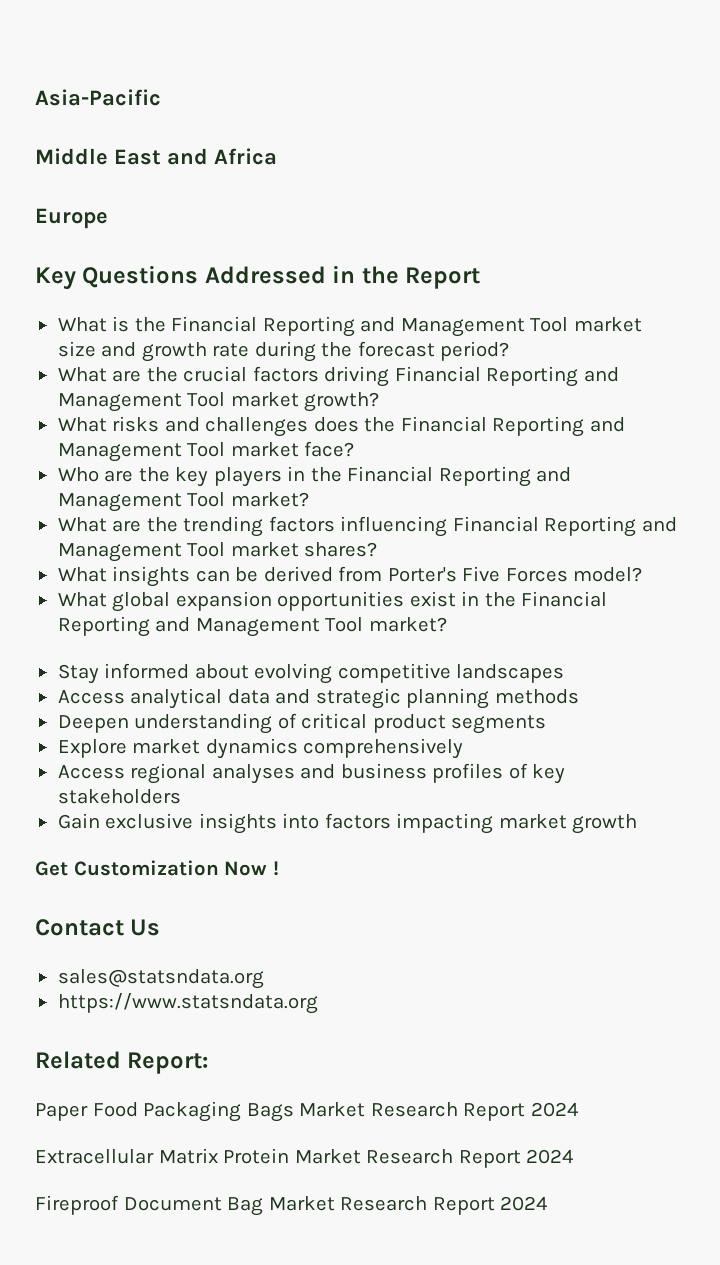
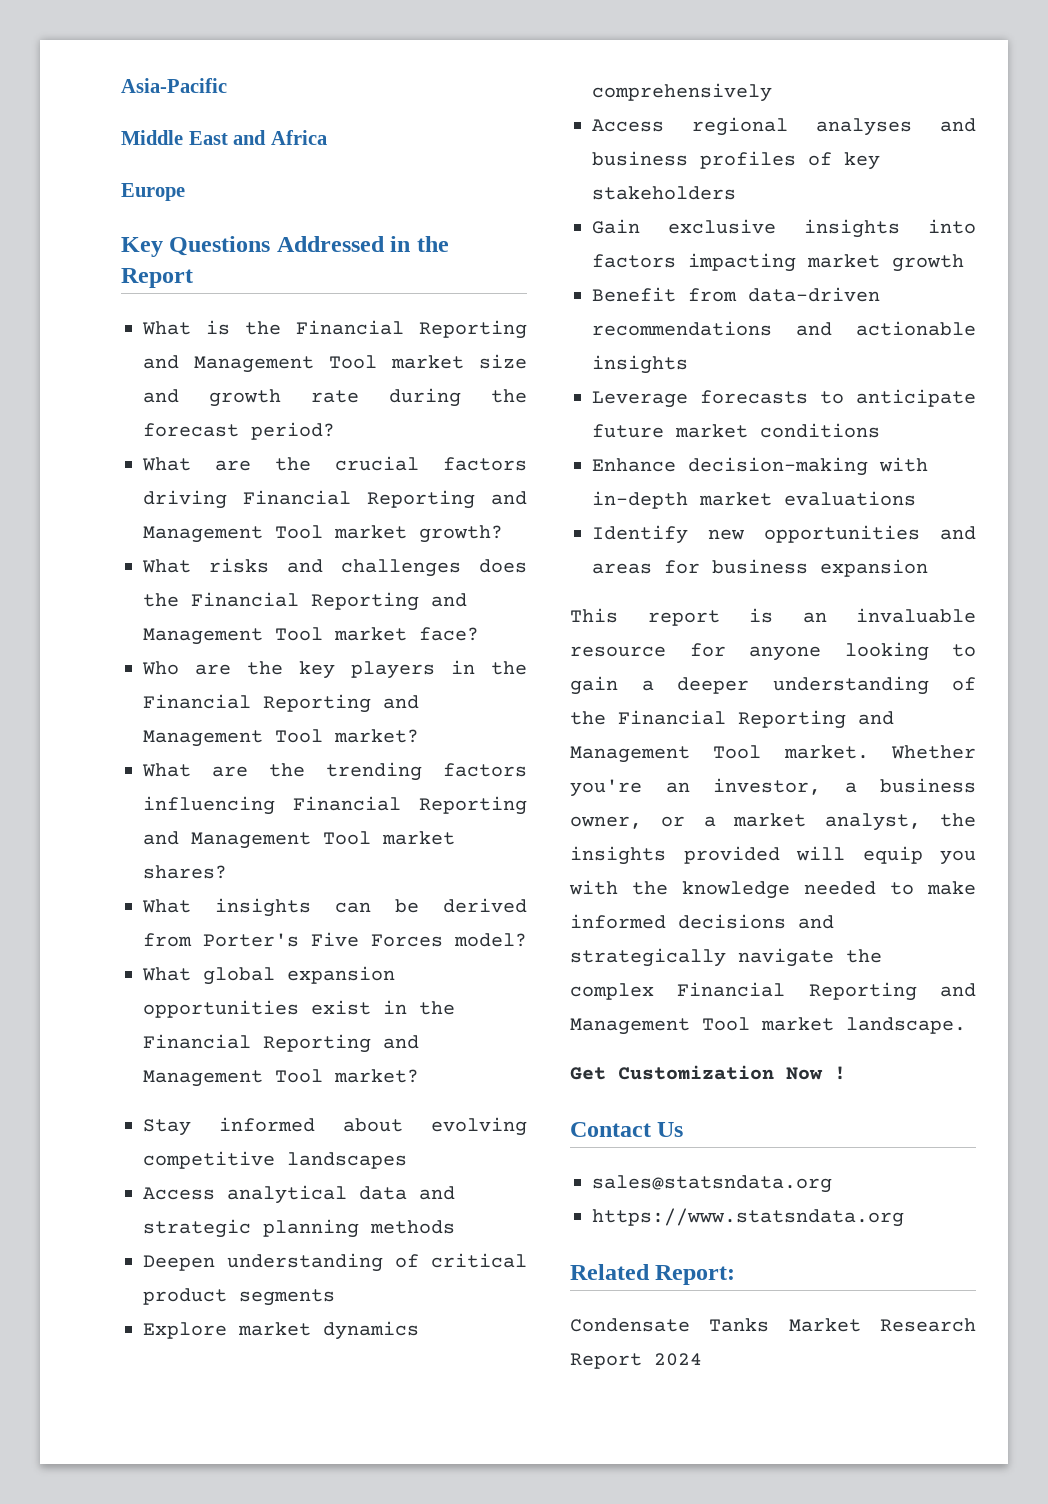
(638, 824) none -> [592,287,880,302] [592,321,976,336] [592,355,688,374] [592,389,976,408] [592,423,880,438] [592,457,928,476] [592,491,916,509] [592,525,976,544] [592,559,928,577] [570,608,976,626] [570,642,976,661] [570,676,976,695] [570,710,894,729] [570,745,976,763] [570,778,976,797] [570,813,976,831] [570,846,976,865] [569,880,976,899] [570,914,834,929] [570,948,882,967] [570,982,976,1001] [570,1017,966,1035] // Benefit from data-driven recommendations and actionable insights // Leverage forecasts to anticipate future market conditions // Enhance decision-making with in-depth market evaluations // Identify new opportunities and areas for business expansion // This report is an invaluable resource for anyone looking to gain a deeper understanding of the Financial Reporting and Management Tool market. Whether you're an investor, a business owner, or a market analyst, the insights provided will equip you with the knowledge needed to make informed decisions and strategically navigate the complex Financial Reporting and Management Tool market landscape.
[35,1101,578,1122] [35,1148,574,1168] [35,1195,548,1216] Paper Food Packaging Bags Market Research Report 2024 // Extracellular Matrix Protein Market Research Report 2024 // Fireproof Document Bag Market Research Report 2024 -> [570,1318,976,1332] [570,1353,702,1369] Condensate Tanks Market Research Report 2024

